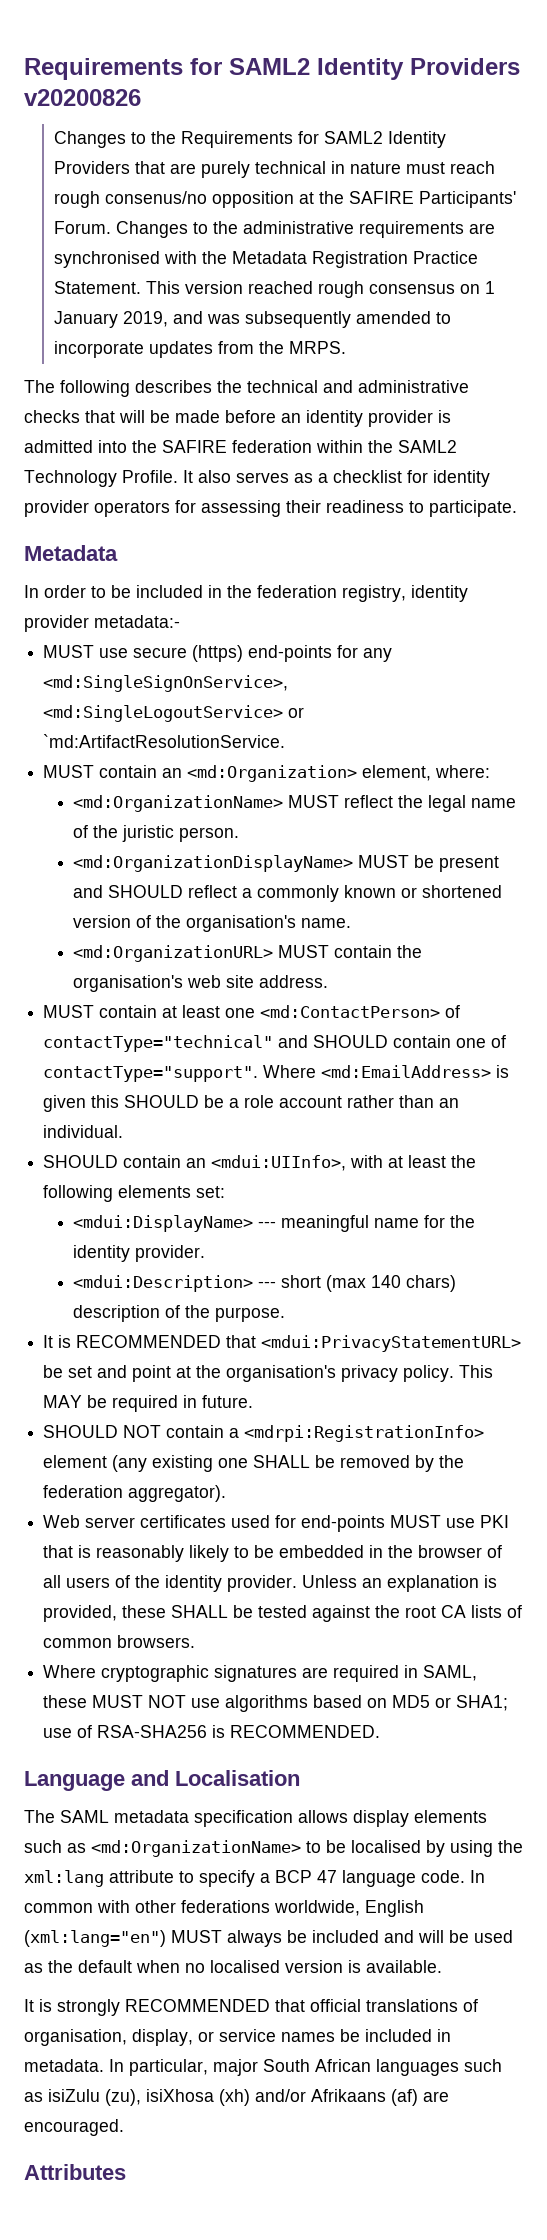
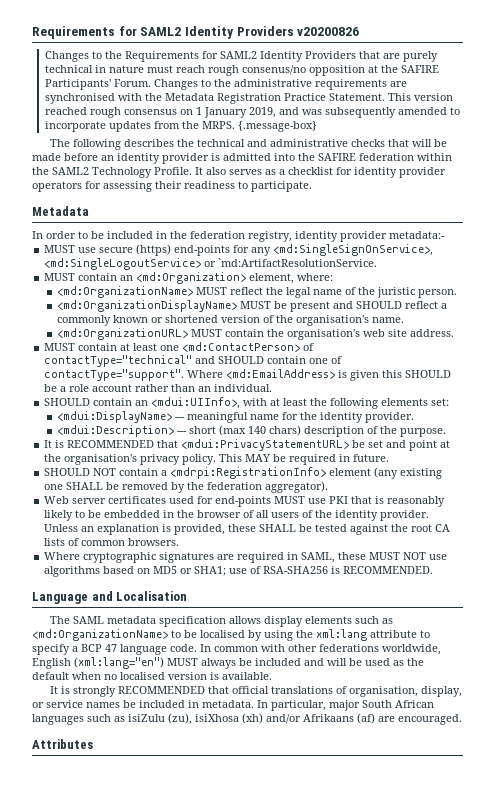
(347, 347) none -> [238,121,318,132] {.message-box}

